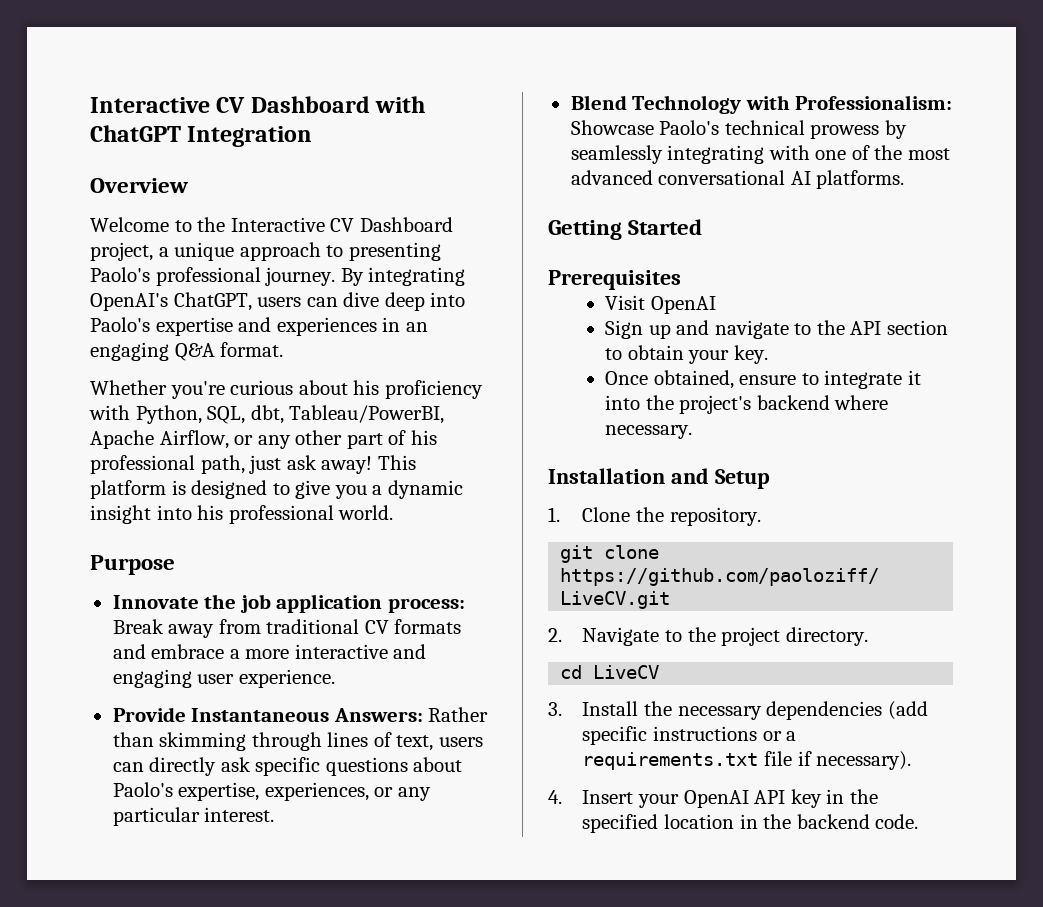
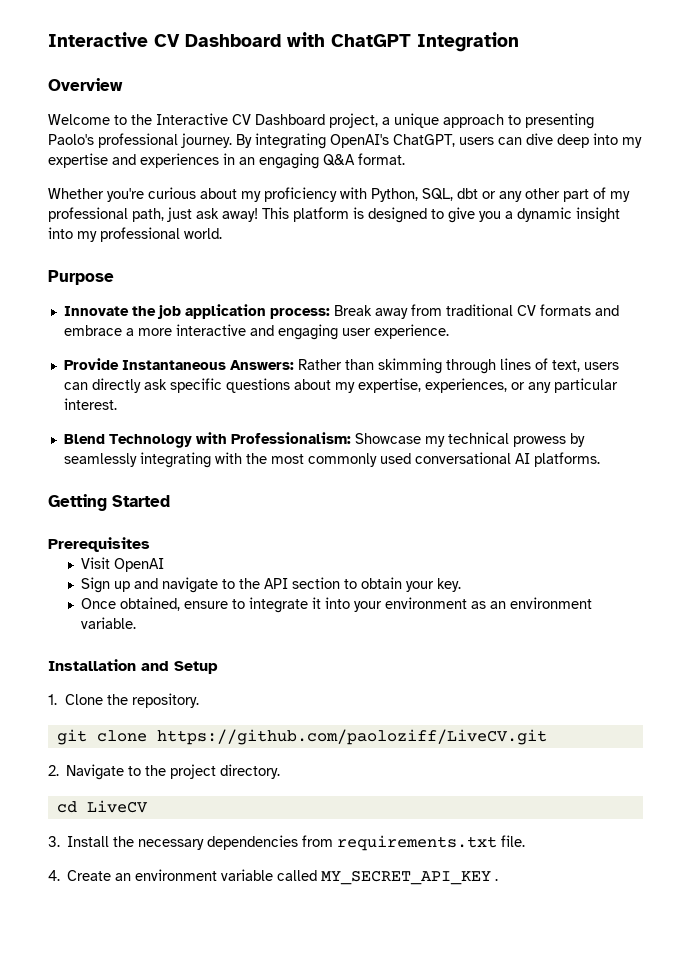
[90,317,150,332] Paolo's -> [622,137,642,148] my
[353,380,380,395] his -> [241,191,261,202] my
[250,405,445,424] [90,430,229,449] dbt, Tableau/PowerBI, Apache Airflow, -> [457,188,478,199] dbt
[410,430,437,445] his -> [610,191,630,202] my
[197,505,224,520] his -> [77,231,97,242] my
[112,782,173,797] Paolo's -> [334,382,355,393] my
[659,120,720,135] Paolo's -> [424,436,445,447] my
[815,145,950,160] [570,170,653,185] one of the most advanced -> [245,453,411,467] the most commonly used
[645,395,889,414] [605,425,693,439] the project's backend where necessary. -> [353,597,592,612] [80,617,136,629] your environment as an environment variable.
[887,701,928,720] [582,726,797,745] [582,751,912,770] [548,789,878,808] [582,814,919,833] (add specific instructions or a requirements.txt file if necessary). // 4. Insert your OpenAI API key in the specified location in the backend code. -> [302,835,526,851] [48,869,499,885] from requirements.txt file. // 4. Create an environment variable called MY_SECRET_API_KEY .

